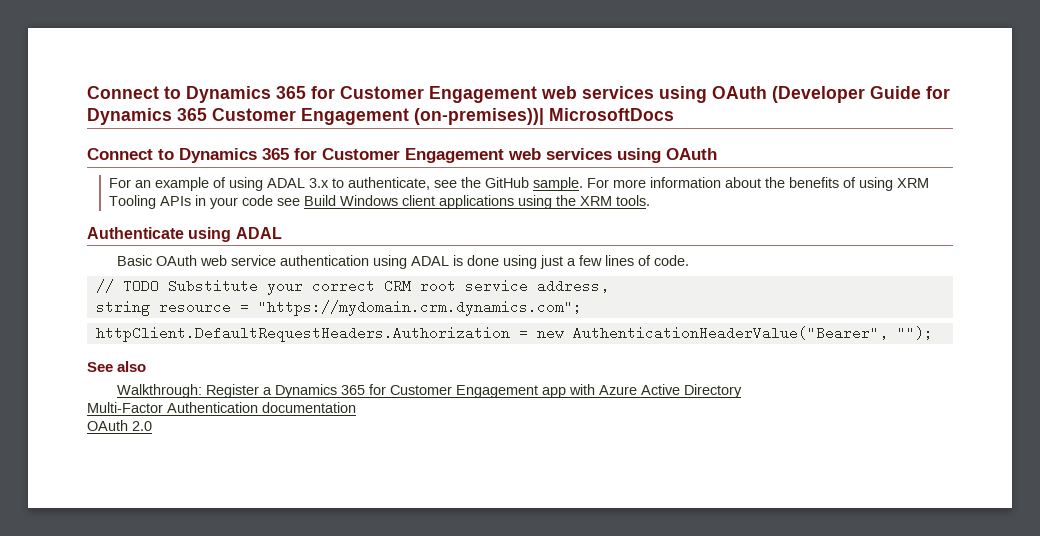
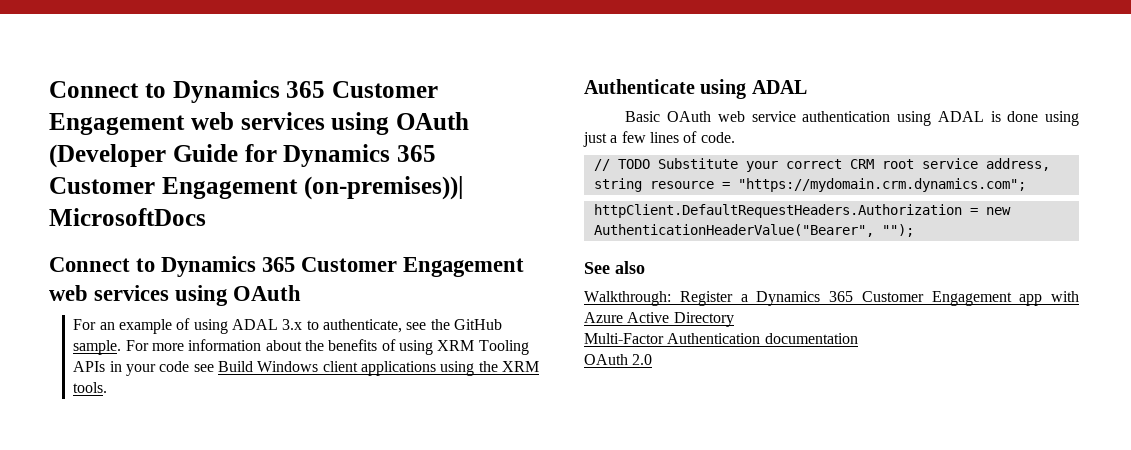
[87,86,335,103] Connect to Dynamics 365 for -> [49,80,326,103] Connect to Dynamics 365
[294,148,317,160] for -> (296, 264) none
[368,384,386,395] for -> (853, 296) none

